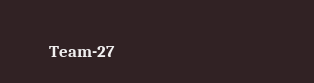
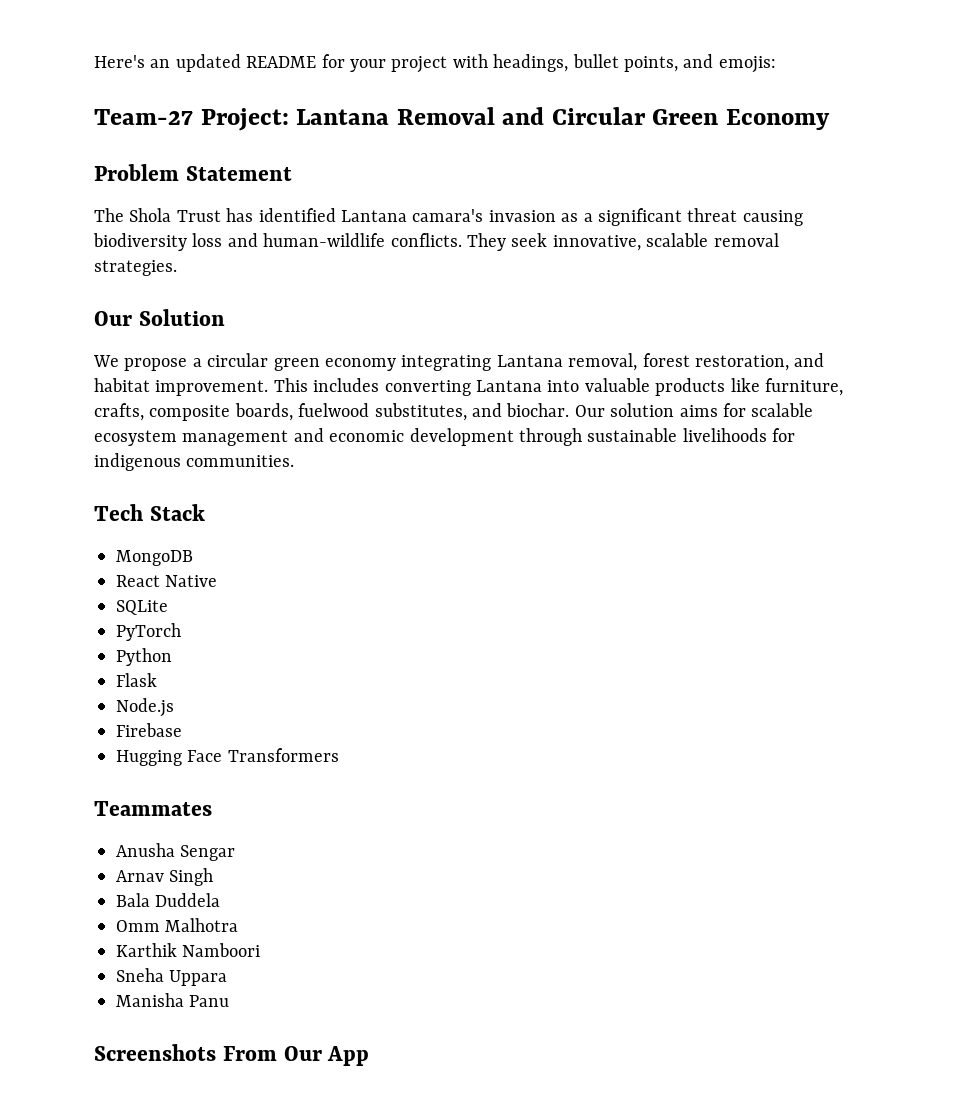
[49,46,115,57] Team-27 -> [94,54,776,73] [94,107,830,131] [94,164,292,181] [94,208,803,226] [93,233,779,251] [94,260,177,276] [94,309,225,326] [93,353,825,371] [94,378,843,396] [94,403,814,421] [94,428,796,446] [94,453,295,471] [94,504,205,521] [116,550,193,566] [116,575,218,587] [116,600,168,615] [116,623,181,641] [116,648,172,666] [116,673,157,687] [116,698,174,717] [116,723,182,737] [116,748,339,766] [94,801,212,816] [116,843,236,861] [116,868,214,886] [116,893,221,907] [116,918,239,932] [116,943,261,957] [116,968,228,986] [116,993,230,1007] [94,1044,370,1066] Here's an updated README for your project with headings, bullet points, and emojis: // Team-27 Project: Lantana Removal and Circular Green Economy // Problem Statement // The Shola Trust has identified Lantana camara's invasion as a significant threat causing biodiversity loss and human-wildlife conflicts. They seek innovative, scalable removal strategies. // Our Solution // We propose a circular green economy integrating Lantana removal, forest restoration, and habitat improvement. This includes converting Lantana into valuable products like furniture, crafts, composite boards, fuelwood substitutes, and biochar. Our solution aims for scalable ecosystem management and economic development through sustainable livelihoods for indigenous communities. // Tech Stack // MongoDB // React Native // SQLite // PyTorch // Python // Flask // Node.js // Firebase // Hugging Face Transformers // Teammates // Anusha Sengar // Arnav Singh // Bala Duddela // Omm Malhotra // Karthik Namboori // Sneha Uppara // Manisha Panu // Screenshots From Our App

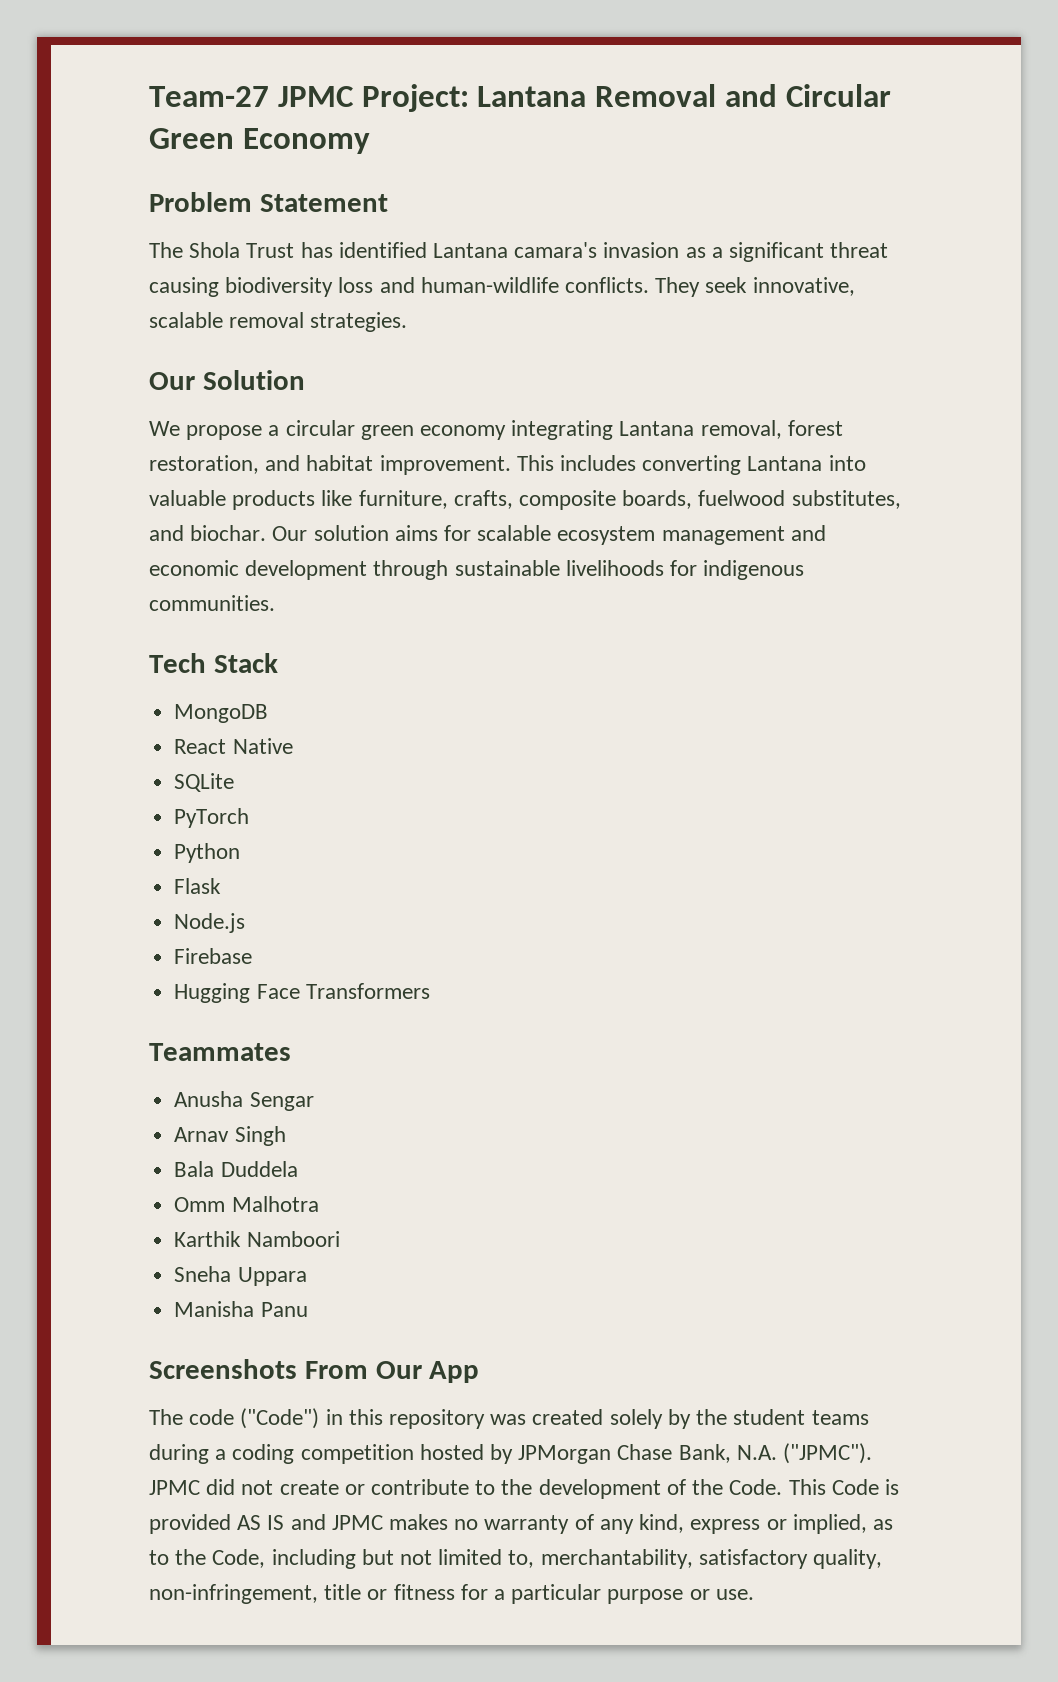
[94,54,776,73] [94,109,193,125] Here's an updated README for your project with headings, bullet points, and emojis: // Team-27 -> [149,86,354,107] Team-27 JPMC
(370, 1056) none -> [149,1408,869,1429] [149,1443,873,1464] [149,1479,899,1499] [149,1514,893,1534] [149,1549,883,1569] [149,1584,754,1604] // The code ("Code") in this repository was created solely by the student teams during a coding competition hosted by JPMorgan Chase Bank, N.A. ("JPMC"). JPMC did not create or contribute to the development of the Code. This Code is provided AS IS and JPMC makes no warranty of any kind, express or implied, as to the Code, including but not limited to, merchantability, satisfactory quality, non-infringement, title or fitness for a particular purpose or use.

